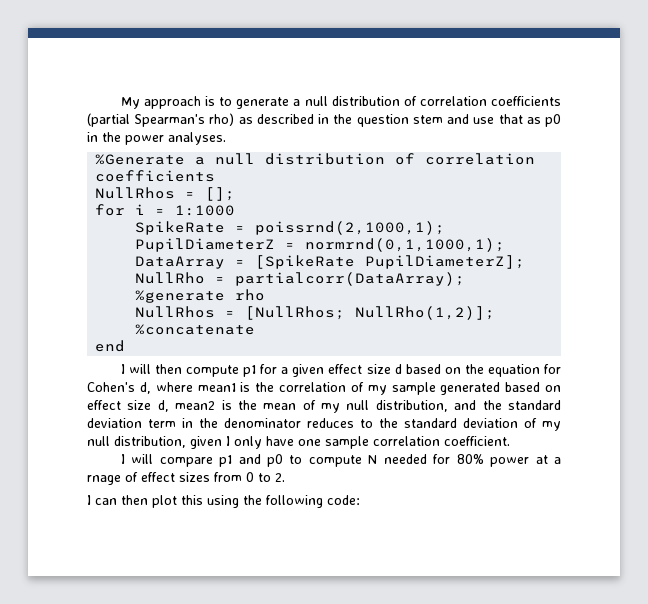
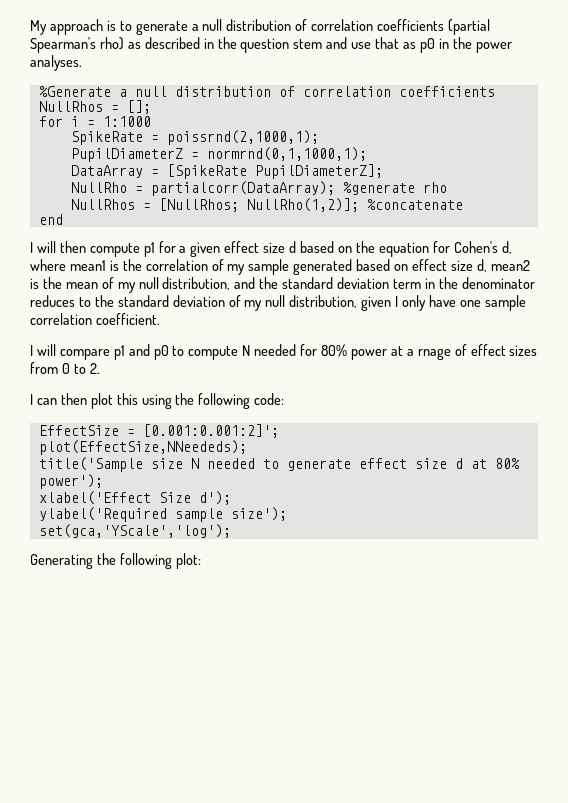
(360, 500) none -> [38,424,279,438] [38,440,247,455] [38,457,520,472] [38,474,103,489] [38,491,231,505] [38,507,287,522] [38,524,231,538] [30,553,201,569] // EffectSize = [0.001:0.001:2]'; // plot(EffectSize,NNeededs); // title('Sample size N needed to generate effect size d at 80% power'); // xlabel('Effect Size d'); // ylabel('Required sample size'); // set(gca,'YScale','log'); // Generating the following plot:

